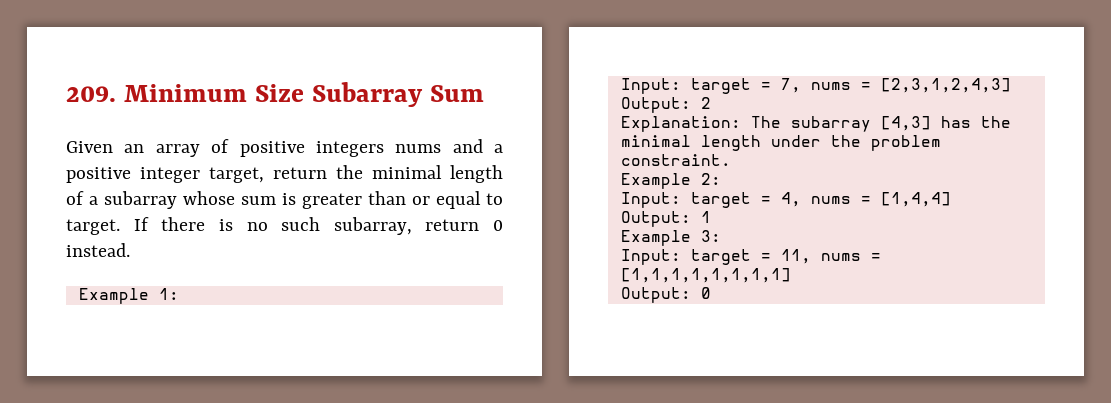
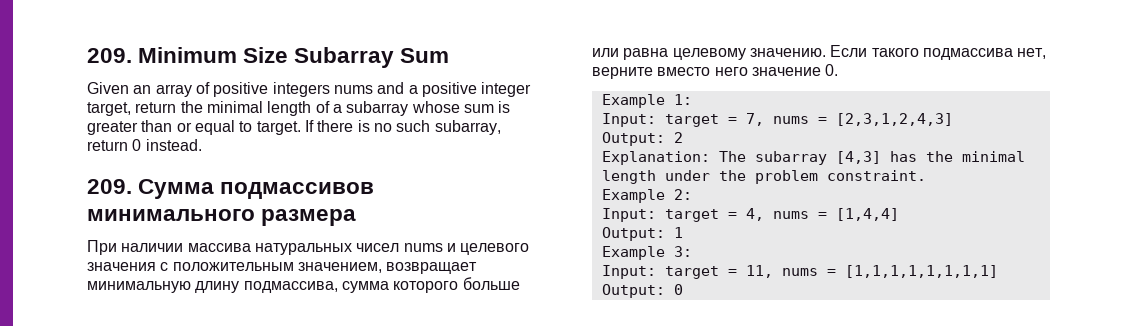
(130, 250) none -> [87,179,375,199] [87,209,357,226] [87,240,530,255] [87,262,478,274] [87,277,520,293] [592,45,1047,60] [592,64,839,79] // 209. Сумма подмассивов минимального размера // При наличии массива натуральных чисел nums и целевого значения с положительным значением, возвращает минимальную длину подмассива, сумма которого больше или равна целевому значению. Если такого подмассива нет, верните вместо него значение 0.

